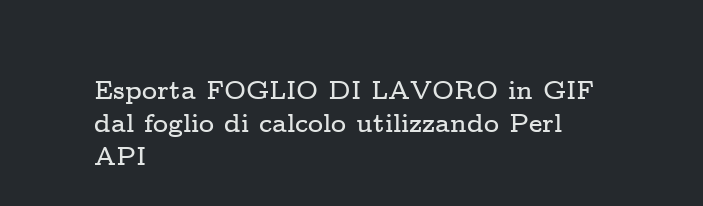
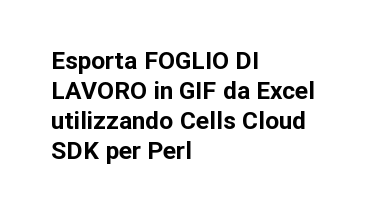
[94,114,562,137] [94,147,146,165] dal foglio di calcolo utilizzando Perl API -> [222,81,316,99] [51,111,307,129] [51,141,193,164] da Excel utilizzando Cells Cloud SDK per Perl

